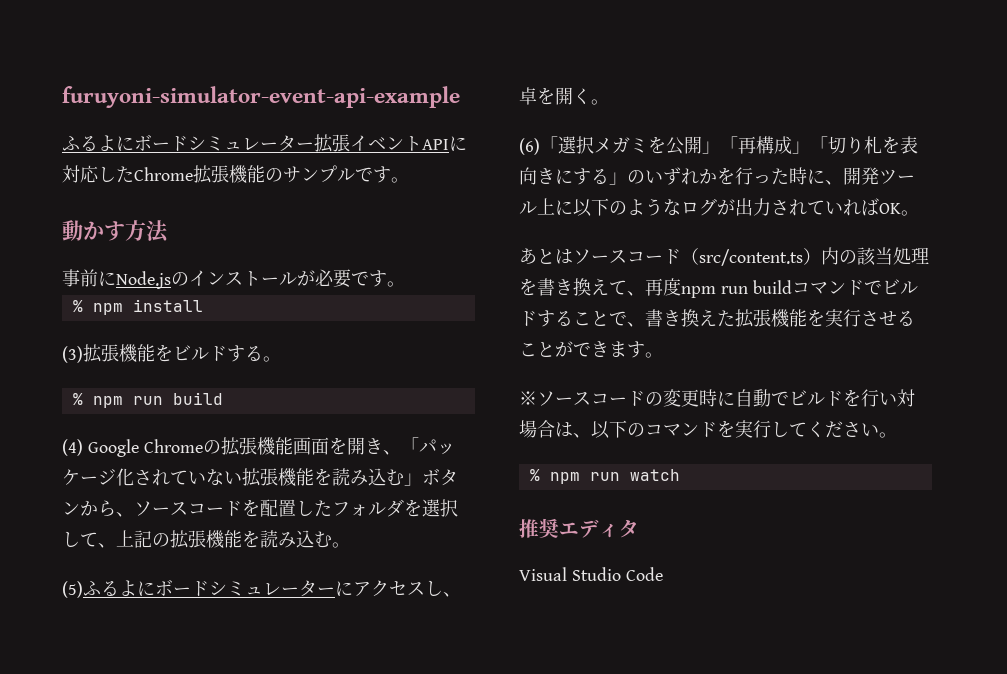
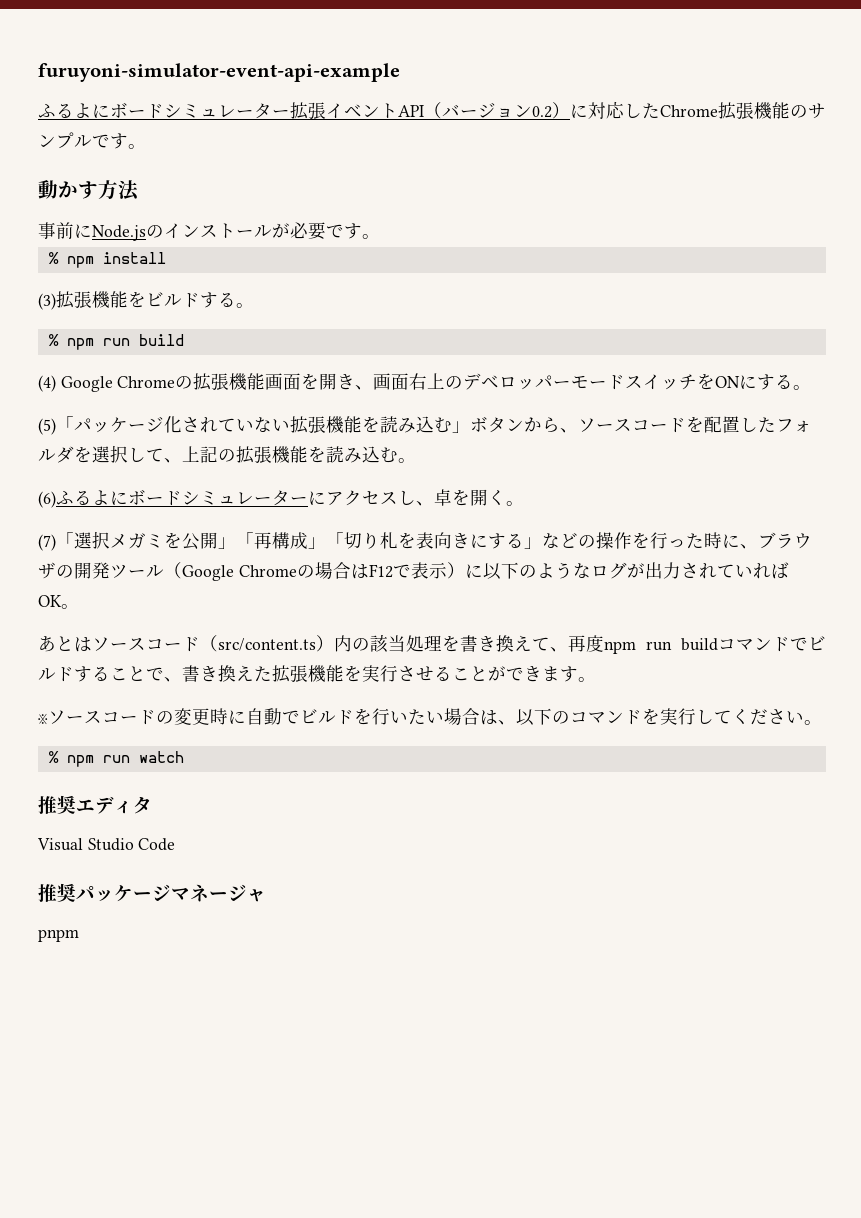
(449, 144) none -> [424,102,570,119] （バージョン0.2）
(401, 452) none -> [373,373,812,390] [38,418,56,435] 画面右上のデベロッパーモードスイッチをONにする。 // (5)
[62,581,83,598] (5) -> [38,491,56,508] (6)
[519,138,540,155] (6) -> [38,534,56,551] (7)
[627,167,717,185] のいずれか -> [542,532,632,549] などの操作
[843,167,915,185] [519,198,555,215] 開発ツール上 -> [758,532,812,549] [38,562,465,581] ブラウザの開発ツール（Google Chromeの場合はF12で表示）
[897,389,915,407] 対 -> [408,709,444,725] たい
(663, 574) none -> [38,883,266,902] [38,929,79,942] // 推奨パッケージマネージャ // pnpm

